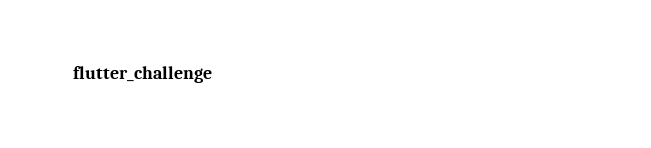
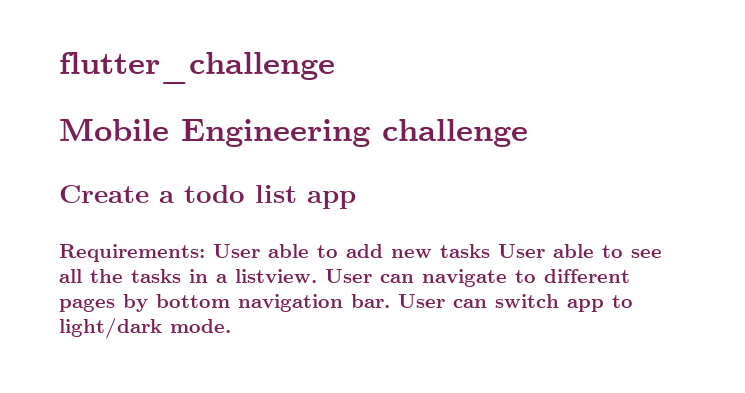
(212, 74) none -> [59,118,528,147] [59,185,356,209] [59,244,662,262] [59,269,630,287] [59,294,633,312] [59,318,231,339] // Mobile Engineering challenge // Create a todo list app // Requirements: User able to add new tasks User able to see all the tasks in a listview. User can navigate to different pages by bottom navigation bar. User can switch app to light/dark mode.

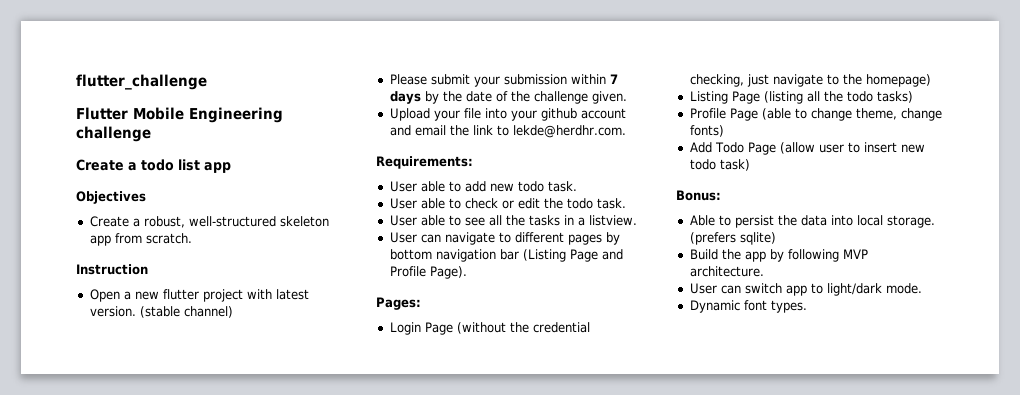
(335, 68) none -> [76,107,128,120] Flutter
(356, 200) none -> [76,191,146,204] [89,216,329,228] [89,233,192,246] [76,264,148,275] [89,289,309,302] [89,306,233,318] [389,74,618,87] [389,91,627,104] [389,108,626,121] [389,125,626,138] // Objectives // Create a robust, well-structured skeleton app from scratch. // Instruction // Open a new flutter project with latest version. (stable channel) // Please submit your submission within 7 days by the date of the challenge given. // Upload your file into your github account and email the link to lekde@herdhr.com.
(205, 253) none -> (473, 162) //
[440,244,490,258] tasks -> [517,181,577,192] [389,198,626,209] todo task. // User able to check or edit the todo task. //
(317, 276) none -> (637, 220) //
[351,294,390,308] bar. -> [499,249,623,262] [389,266,467,279] [376,297,421,310] [389,322,590,335] [689,74,931,87] [689,91,913,104] [689,108,942,121] [689,125,724,137] [689,142,925,155] [689,159,750,171] [676,190,721,201] [689,215,935,228] [689,232,776,245] [689,249,868,262] [689,266,764,277] bar (Listing Page and Profile Page). // Pages: // Login Page (without the credential checking, just navigate to the homepage) // Listing Page (listing all the todo tasks) // Profile Page (able to change theme, change fonts) // Add Todo Page (allow user to insert new todo task) // Bonus: // Able to persist the data into local storage. (prefers sqlite) // Build the app by following MVP architecture. //
(231, 326) none -> [689,300,807,313] // Dynamic font types.

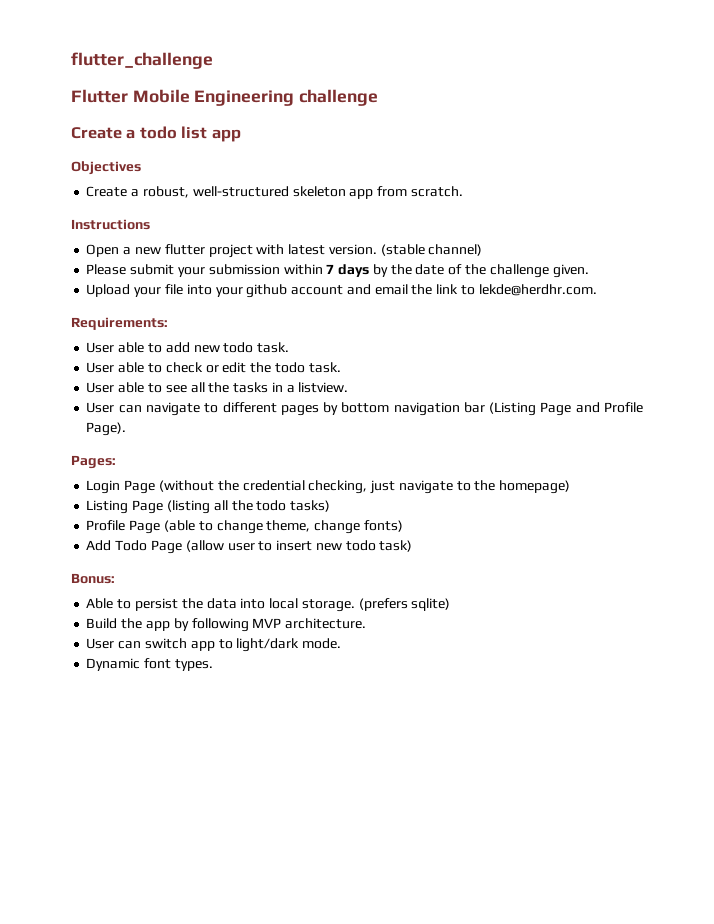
[76,264,148,275] Instruction -> [71,219,150,230] Instructions

